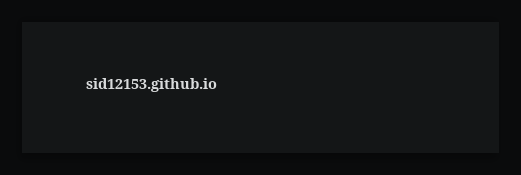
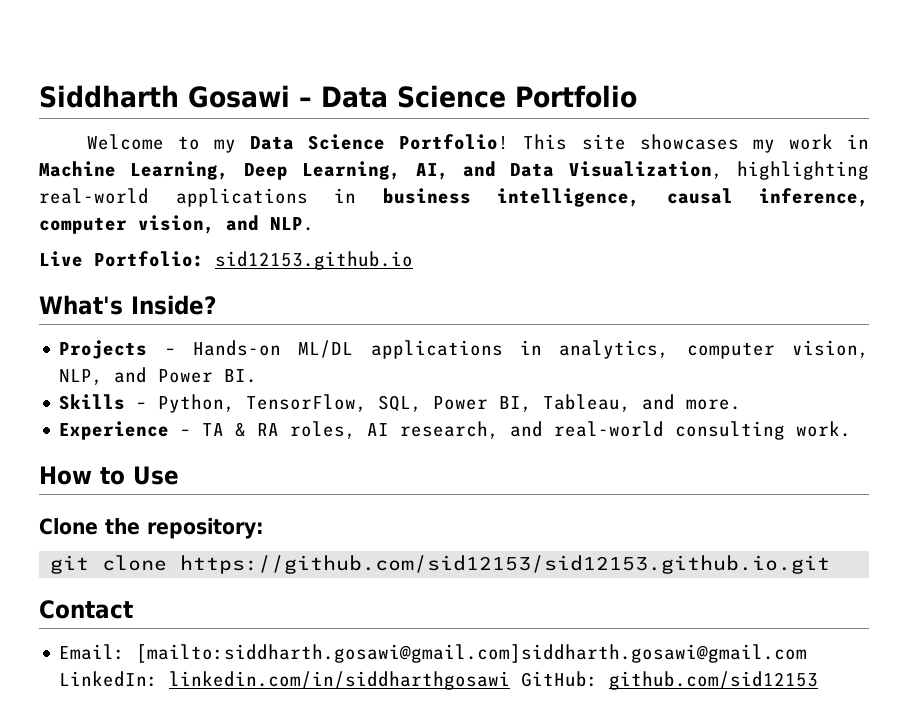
[86,78,217,92] sid12153.github.io -> [39,85,637,108] [86,134,870,153] [39,161,869,180] [39,188,869,207] [39,215,314,234] [39,251,413,270] [39,295,217,315] [59,340,869,359] [59,367,258,385] [59,394,742,413] [59,421,852,440] [39,466,179,485] [39,518,264,539] [50,555,831,574] [39,600,133,619] [59,644,808,663] [59,671,819,690] Siddharth Gosawi – Data Science Portfolio // Welcome to my Data Science Portfolio! This site showcases my work in Machine Learning, Deep Learning, AI, and Data Visualization, highlighting real-world applications in business intelligence, causal inference, computer vision, and NLP. // Live Portfolio: sid12153.github.io // What's Inside? // Projects – Hands-on ML/DL applications in analytics, computer vision, NLP, and Power BI. // Skills – Python, TensorFlow, SQL, Power BI, Tableau, and more. // Experience – TA & RA roles, AI research, and real-world consulting work. // How to Use // Clone the repository: // git clone https://github.com/sid12153/sid12153.github.io.git // Contact // Email: [mailto:siddharth.gosawi@gmail.com]siddharth.gosawi@gmail.com LinkedIn: linkedin.com/in/siddharthgosawi GitHub: github.com/sid12153

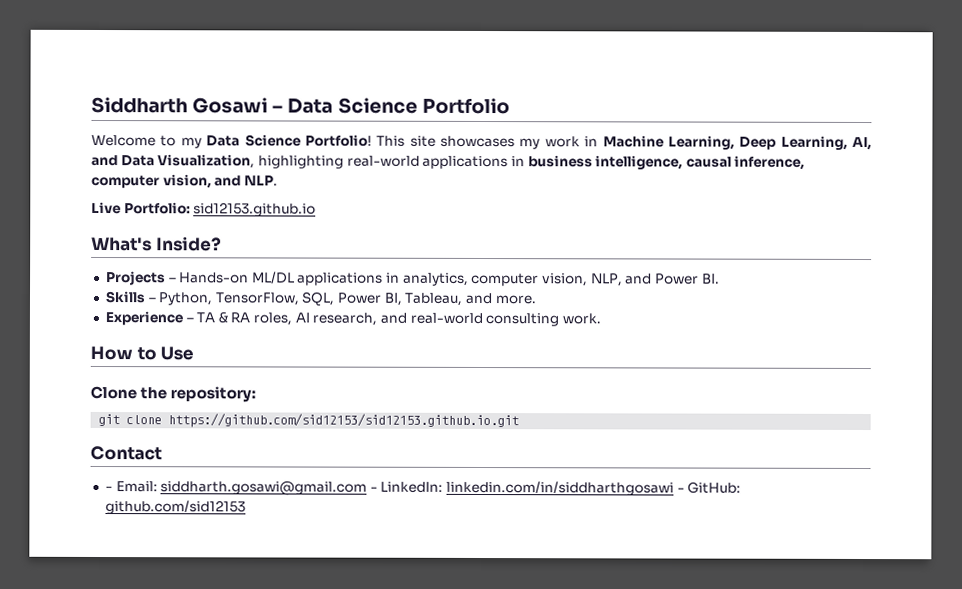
[59,644,808,663] Email: [mailto:siddharth.gosawi@gmail.com]siddharth.gosawi@gmail.com -> [104,480,378,496] - Email: siddharth.gosawi@gmail.com -
(511, 680) none -> [676,487,685,493] -

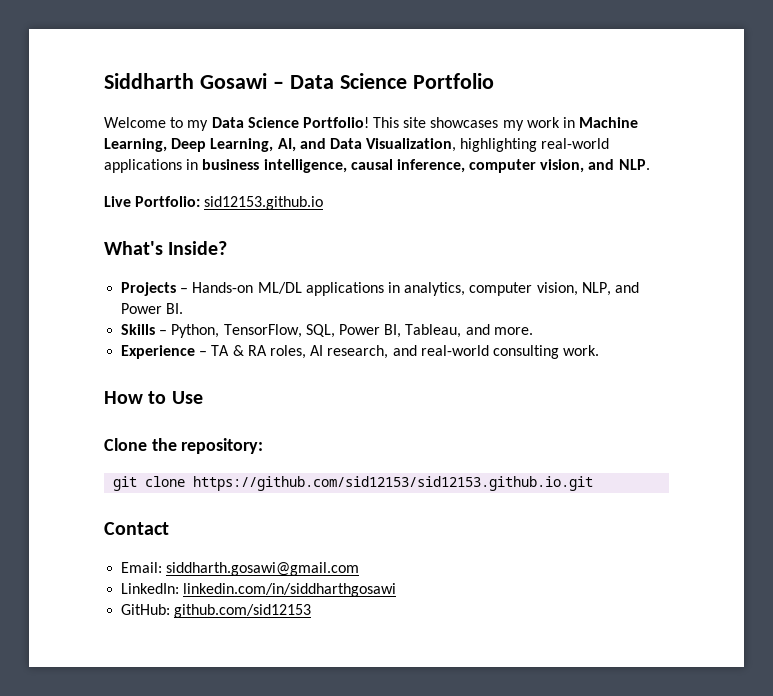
[104,486,113,492] - -> (169, 528) none
[369,486,378,492] - -> (360, 569) //
[676,487,685,493] - -> (397, 590) //

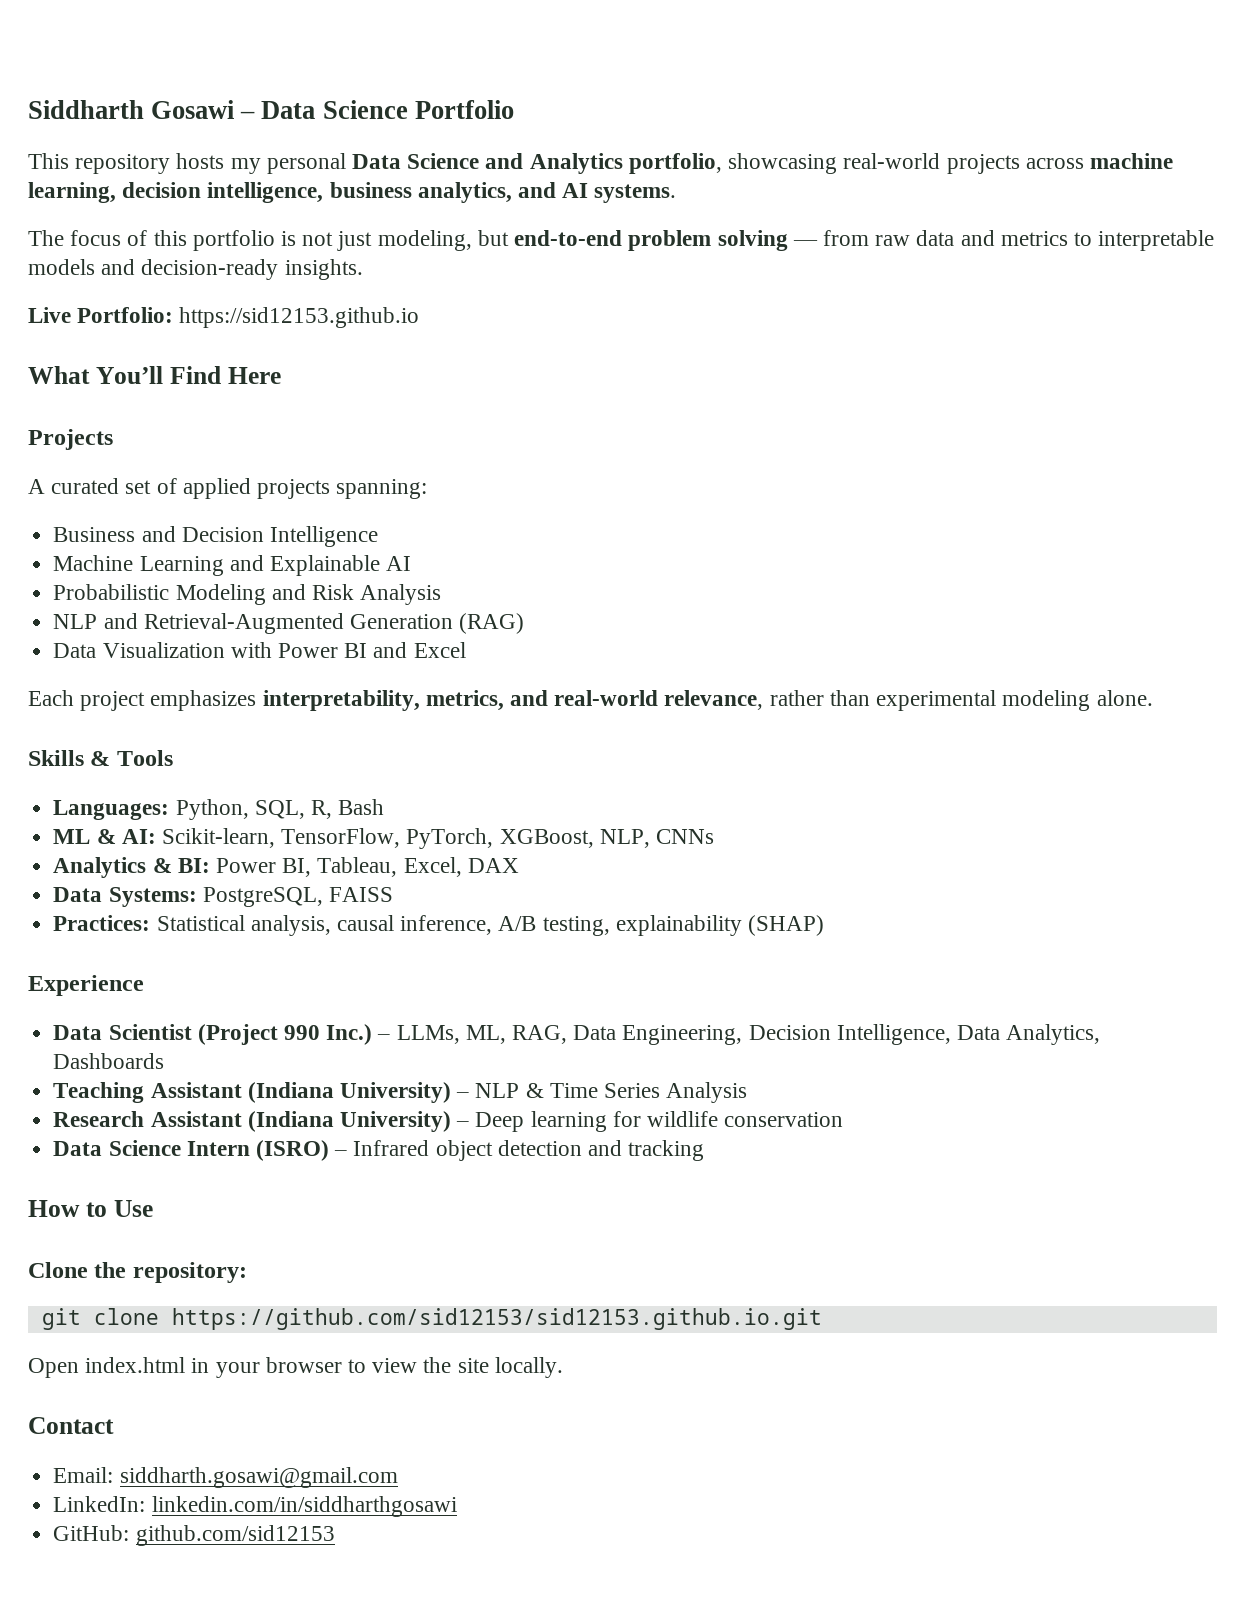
[104,117,639,131] [104,138,610,152] [104,159,650,173] [104,196,324,210] [104,241,228,255] [121,282,639,296] [121,303,184,314] [121,324,533,338] [121,345,600,359] Welcome to my Data Science Portfolio! This site showcases my work in Machine Learning, Deep Learning, AI, and Data Visualization, highlighting real-world applications in business intelligence, causal inference, computer vision, and NLP. // Live Portfolio: sid12153.github.io // What's Inside? // Projects – Hands-on ML/DL applications in analytics, computer vision, NLP, and Power BI. // Skills – Python, TensorFlow, SQL, Power BI, Tableau, and more. // Experience – TA & RA roles, AI research, and real-world consulting work. -> [28,153,1173,174] [28,182,677,203] [28,230,1215,251] [28,259,363,280] [28,307,420,328] [28,366,281,384] [28,429,113,450] [28,478,428,499] [53,526,378,547] [53,555,412,576] [53,584,442,605] [53,613,525,634] [53,642,466,658] [28,690,1153,711] [28,750,173,766] [53,799,385,820] [53,828,714,849] [53,857,519,878] [53,887,393,907] [53,915,824,936] [28,975,144,996] [53,1024,1101,1045] [53,1053,165,1069] [53,1082,748,1103] [53,1111,844,1132] [53,1140,705,1161] This repository hosts my personal Data Science and Analytics portfolio, showcasing real-world projects across machine learning, decision intelligence, business analytics, and AI systems. // The focus of this portfolio is not just modeling, but end-to-end problem solving — from raw data and metrics to interpretable models and decision-ready insights. // Live Portfolio: https://sid12153.github.io // What You’ll Find Here // Projects // A curated set of applied projects spanning: // Business and Decision Intelligence // Machine Learning and Explainable AI // Probabilistic Modeling and Risk Analysis // NLP and Retrieval-Augmented Generation (RAG) // Data Visualization with Power BI and Excel // Each project emphasizes interpretability, metrics, and real-world relevance, rather than experimental modeling alone. // Skills & Tools // Languages: Python, SQL, R, Bash // ML & AI: Scikit-learn, TensorFlow, PyTorch, XGBoost, NLP, CNNs // Analytics & BI: Power BI, Tableau, Excel, DAX // Data Systems: PostgreSQL, FAISS // Practices: Statistical analysis, causal inference, A/B testing, explainability (SHAP) // Experience // Data Scientist (Project 990 Inc.) – LLMs, ML, RAG, Data Engineering, Decision Intelligence, Data Analytics, Dashboards // Teaching Assistant (Indiana University) – NLP & Time Series Analysis // Research Assistant (Indiana University) – Deep learning for wildlife conservation // Data Science Intern (ISRO) – Infrared object detection and tracking
(594, 483) none -> [28,1357,563,1378] // Open index.html in your browser to view the site locally.

